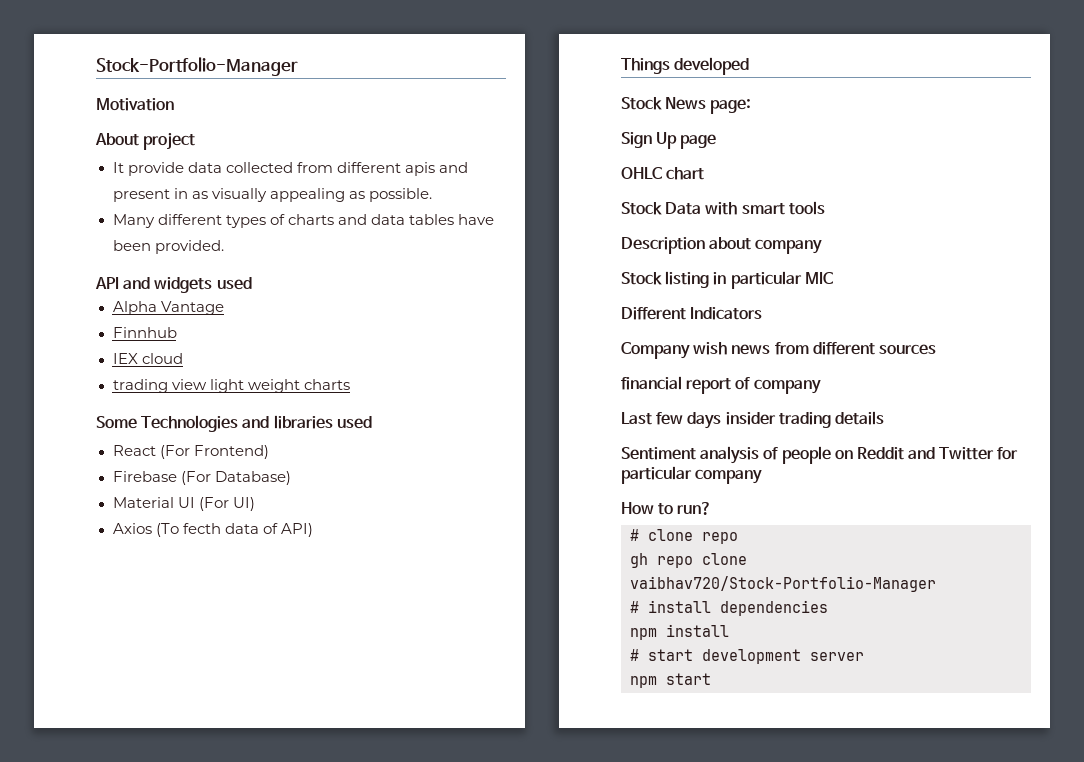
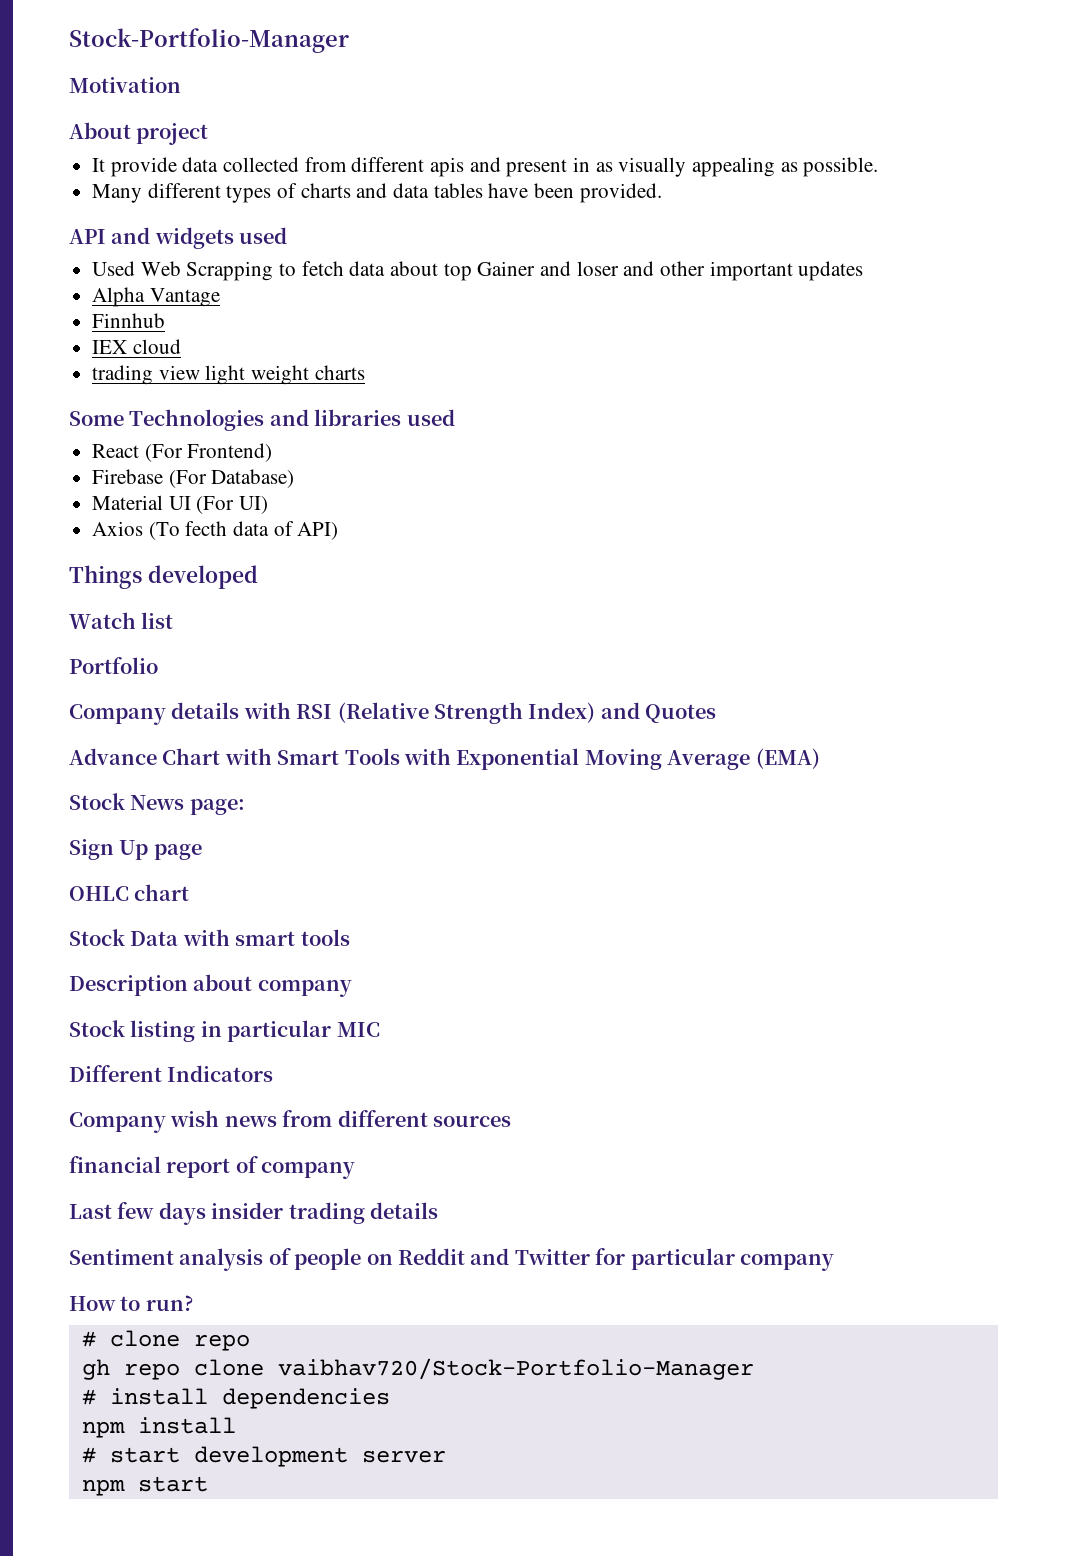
(252, 283) none -> [92,261,864,281] // Used Web Scrapping to fetch data about top Gainer and loser and other important updates
(750, 66) none -> [69,612,174,629] [69,657,158,674] [69,702,717,725] [69,748,820,770] // Watch list // Portfolio // Company details with RSI (Relative Strength Index) and Quotes // Advance Chart with Smart Tools with Exponential Moving Average (EMA)

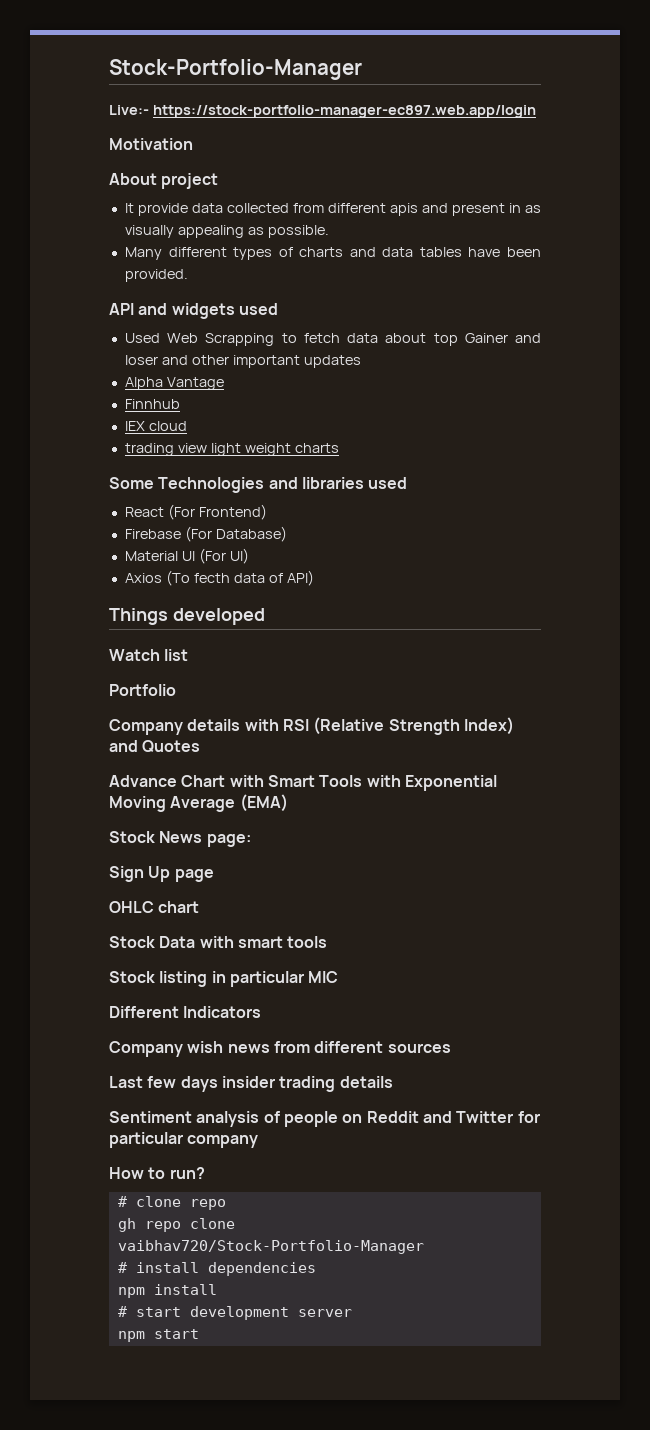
(349, 40) none -> [109,105,536,118] // Live:- https://stock-portfolio-manager-ec897.web.app/login
[69,974,352,997] // Description about company -> (328, 942) none
[69,1156,356,1179] // financial report of company -> (451, 1048) none

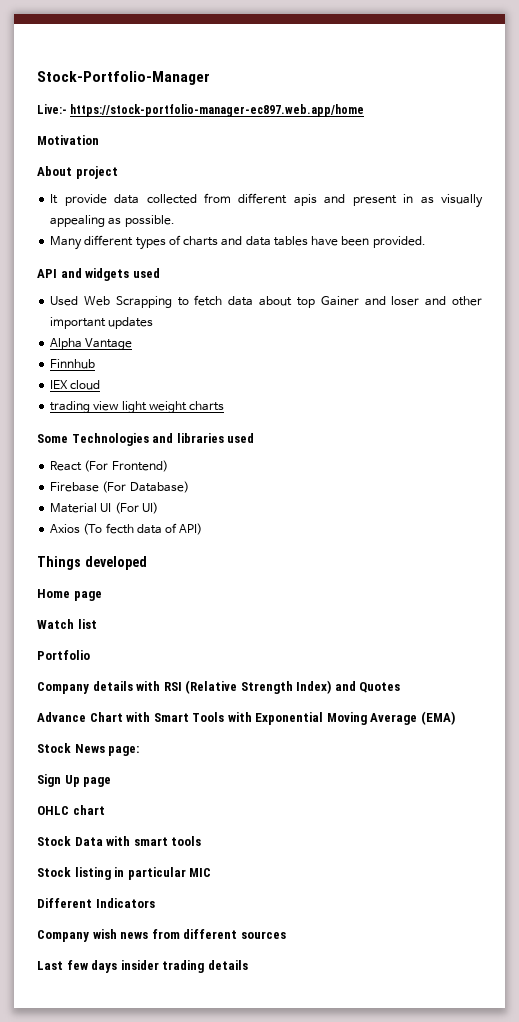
[152,105,536,118] https://stock-portfolio-manager-ec897.web.app/login -> [70,104,365,117] https://stock-portfolio-manager-ec897.web.app/home
(265, 616) none -> [37,589,102,601] // Home page
[109,1111,540,1127] [109,1132,259,1148] [109,1167,205,1179] [117,1196,226,1210] [117,1218,235,1232] [117,1240,424,1254] [117,1262,316,1276] [117,1284,217,1298] [117,1306,352,1320] [117,1329,199,1342] // Sentiment analysis of people on Reddit and Twitter for particular company // How to run? // # clone repo // gh repo clone vaibhav720/Stock-Portfolio-Manager // # install dependencies // npm install // # start development server // npm start -> (248, 965) none

